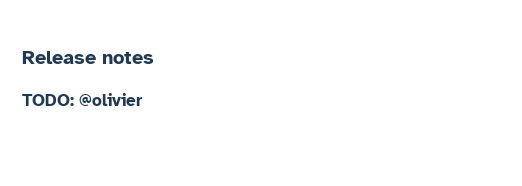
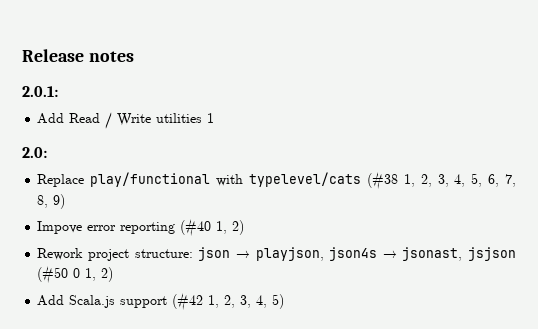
[22,93,143,106] TODO: @olivier -> [22,86,58,97] [37,112,215,129] [22,147,47,158] [37,172,516,190] [37,194,66,209] [37,219,245,237] [37,247,516,261] [37,266,114,284] [37,293,285,311] 2.0.1: // Add Read / Write utilities 1 // 2.0: // Replace play/functional with typelevel/cats (#38 1, 2, 3, 4, 5, 6, 7, 8, 9) // Impove error reporting (#40 1, 2) // Rework project structure: json → playjson, json4s → jsonast, jsjson (#50 0 1, 2) // Add Scala.js support (#42 1, 2, 3, 4, 5)

